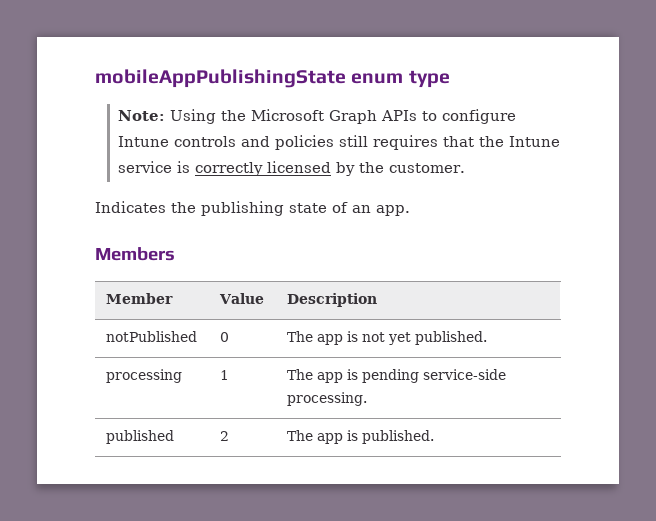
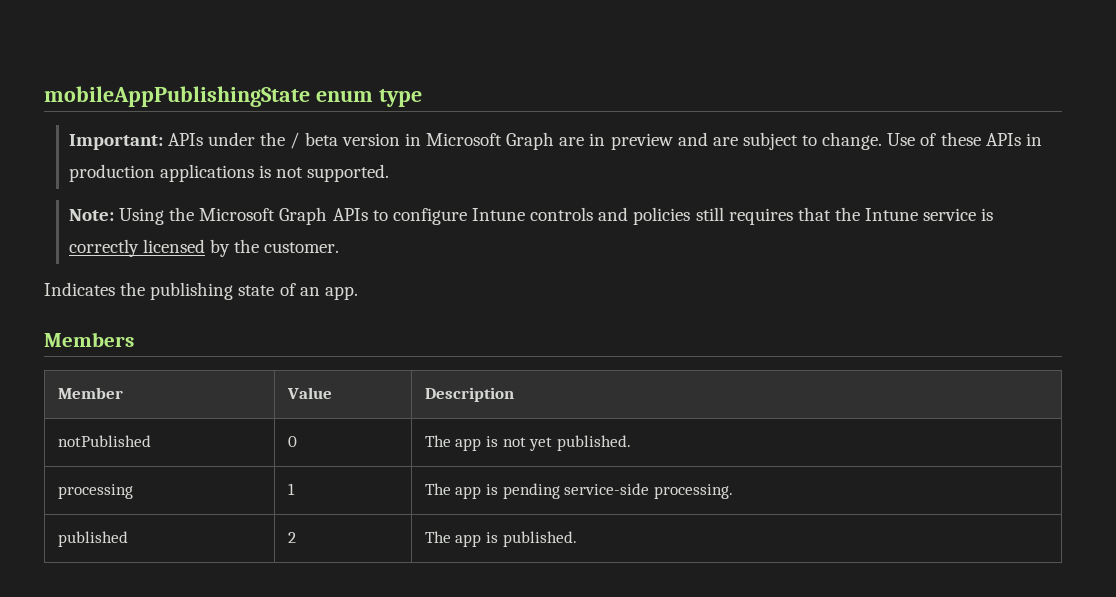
(450, 79) none -> [68,132,1042,150] [68,164,390,182] // Important: APIs under the / beta version in Microsoft Graph are in preview and are subject to change. Use of these APIs in production applications is not supported.

